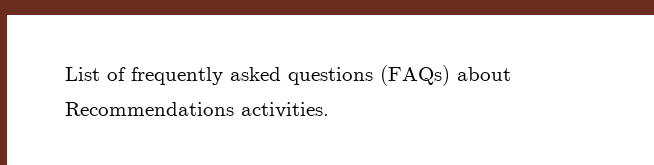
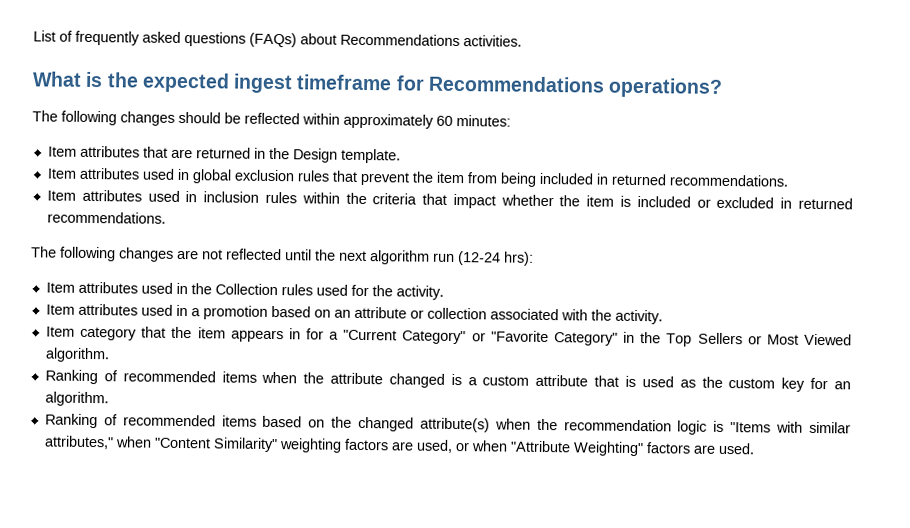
(329, 110) none -> [32,71,724,98] [32,110,511,129] [47,145,401,164] [46,167,788,187] [46,189,853,210] [46,211,166,224] [31,246,534,266] [45,281,444,300] [45,303,663,325] [45,326,853,347] [44,347,110,363] [44,369,851,392] [44,391,109,407] [44,413,851,435] [43,435,755,457] // What is the expected ingest timeframe for Recommendations operations? // The following changes should be reflected within approximately 60 minutes: // Item attributes that are returned in the Design template. // Item attributes used in global exclusion rules that prevent the item from being included in returned recommendations. // Item attributes used in inclusion rules within the criteria that impact whether the item is included or excluded in returned recommendations. // The following changes are not reflected until the next algorithm run (12-24 hrs): // Item attributes used in the Collection rules used for the activity. // Item attributes used in a promotion based on an attribute or collection associated with the activity. // Item category that the item appears in for a "Current Category" or "Favorite Category" in the Top Sellers or Most Viewed algorithm. // Ranking of recommended items when the attribute changed is a custom attribute that is used as the custom key for an algorithm. // Ranking of recommended items based on the changed attribute(s) when the recommendation logic is "Items with similar attributes," when "Content Similarity" weighting factors are used, or when "Attribute Weighting" factors are used.

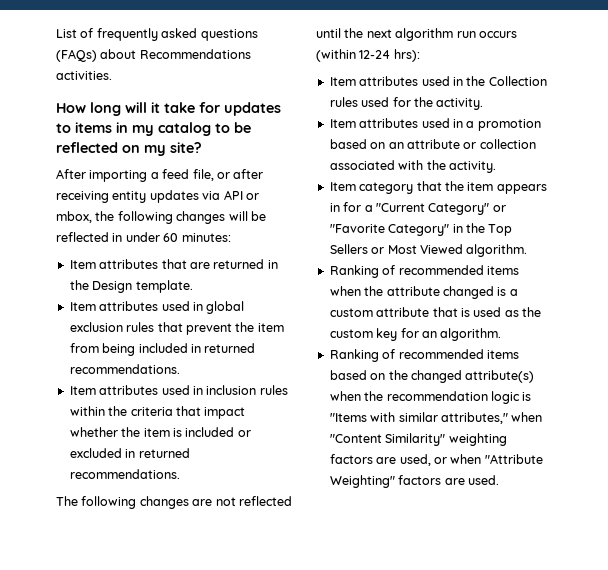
[32,71,724,98] [32,110,434,129] What is the expected ingest timeframe for Recommendations operations? // The following changes should be reflected within approximately -> [56,102,281,116] [56,122,251,136] [56,142,202,156] [56,169,264,182] [56,190,259,203] [56,211,266,224] [56,232,160,242] How long will it take for updates to items in my catalog to be reflected on my site? // After importing a feed file, or after receiving entity updates via API or mbox, the following changes will be reflected in under
[457,251,501,266] (12-24 -> [478,31,517,38] [316,49,391,62] occurs (within 12-24

